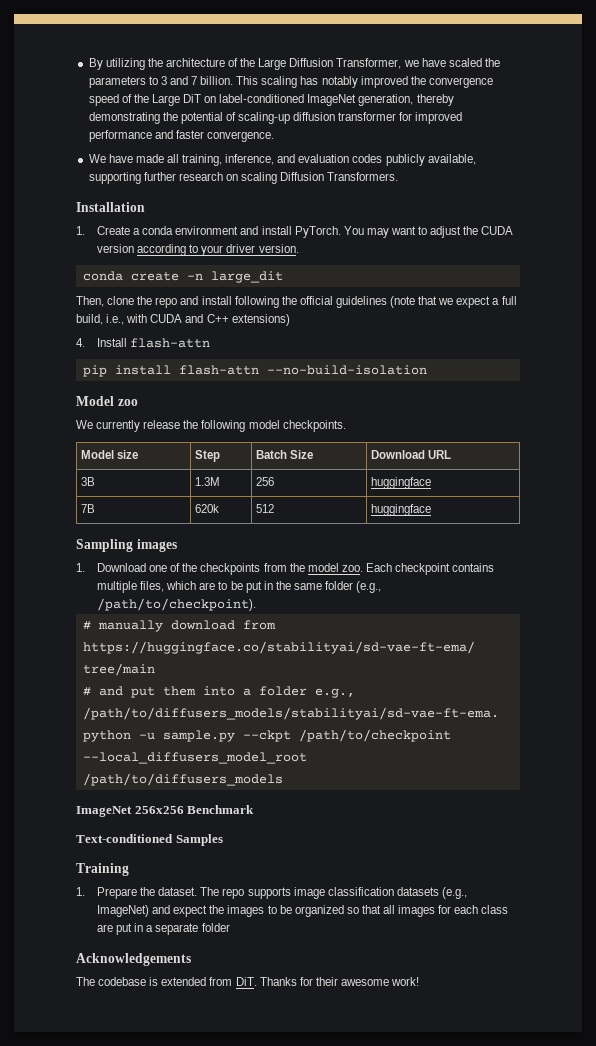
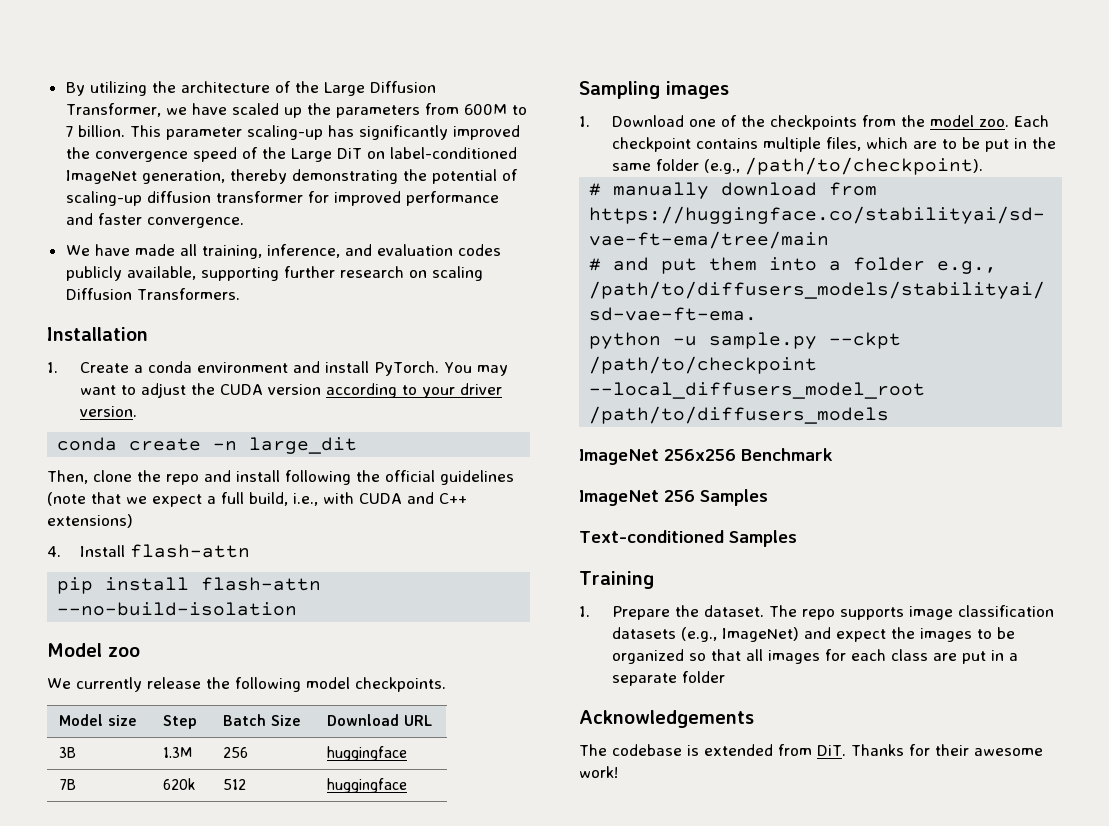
(482, 62) none -> [283,107,302,118] up
[148,76,358,88] to 3 and 7 billion. This scaling has notably -> [424,103,527,115] [65,125,448,140] from 600M to 7 billion. This parameter scaling-up has significantly
(255, 809) none -> [579,489,768,506] // ImageNet 256 Samples

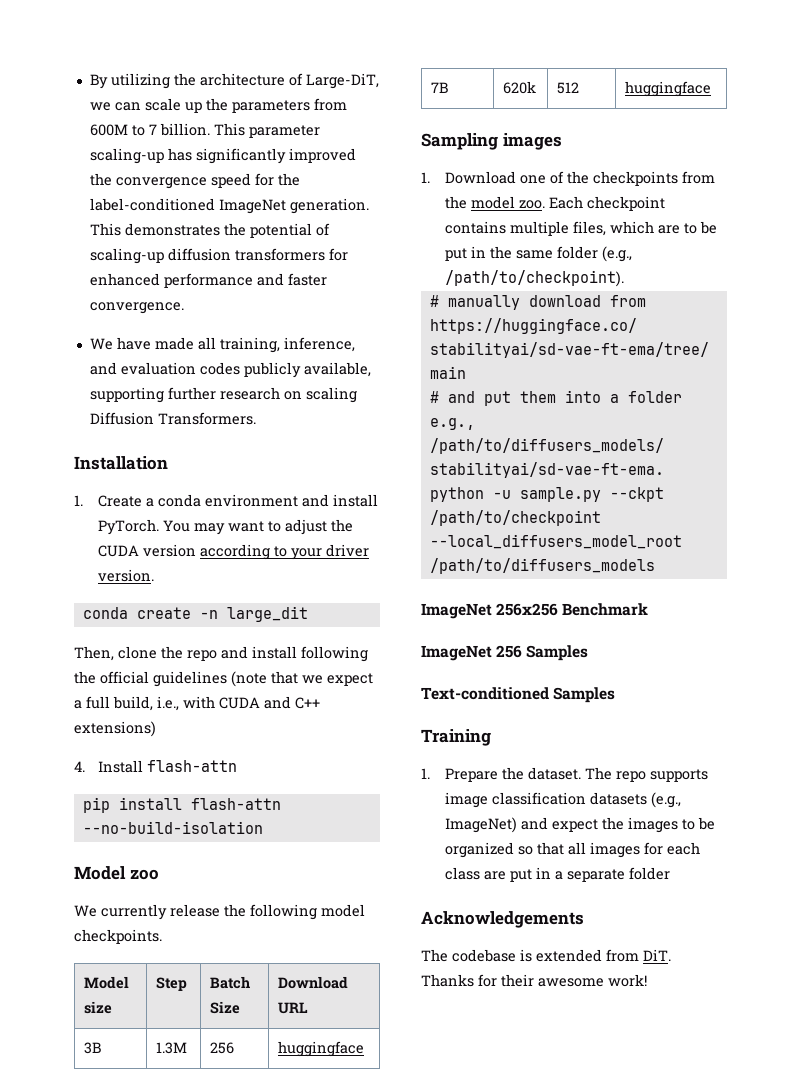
[294,81,436,96] [65,103,279,117] the Large Diffusion Transformer, we have scaled -> [305,73,379,89] [89,98,181,111] Large-DiT, we can scale
[241,147,517,162] [65,169,398,184] of the Large DiT on label-conditioned ImageNet generation, thereby demonstrating -> [254,173,300,186] [89,198,369,214] [89,223,220,236] for the label-conditioned ImageNet generation. This demonstrates
[215,191,401,206] transformer for improved -> [234,248,348,261] [89,273,160,286] transformers for enhanced

